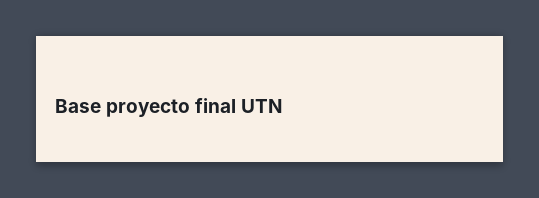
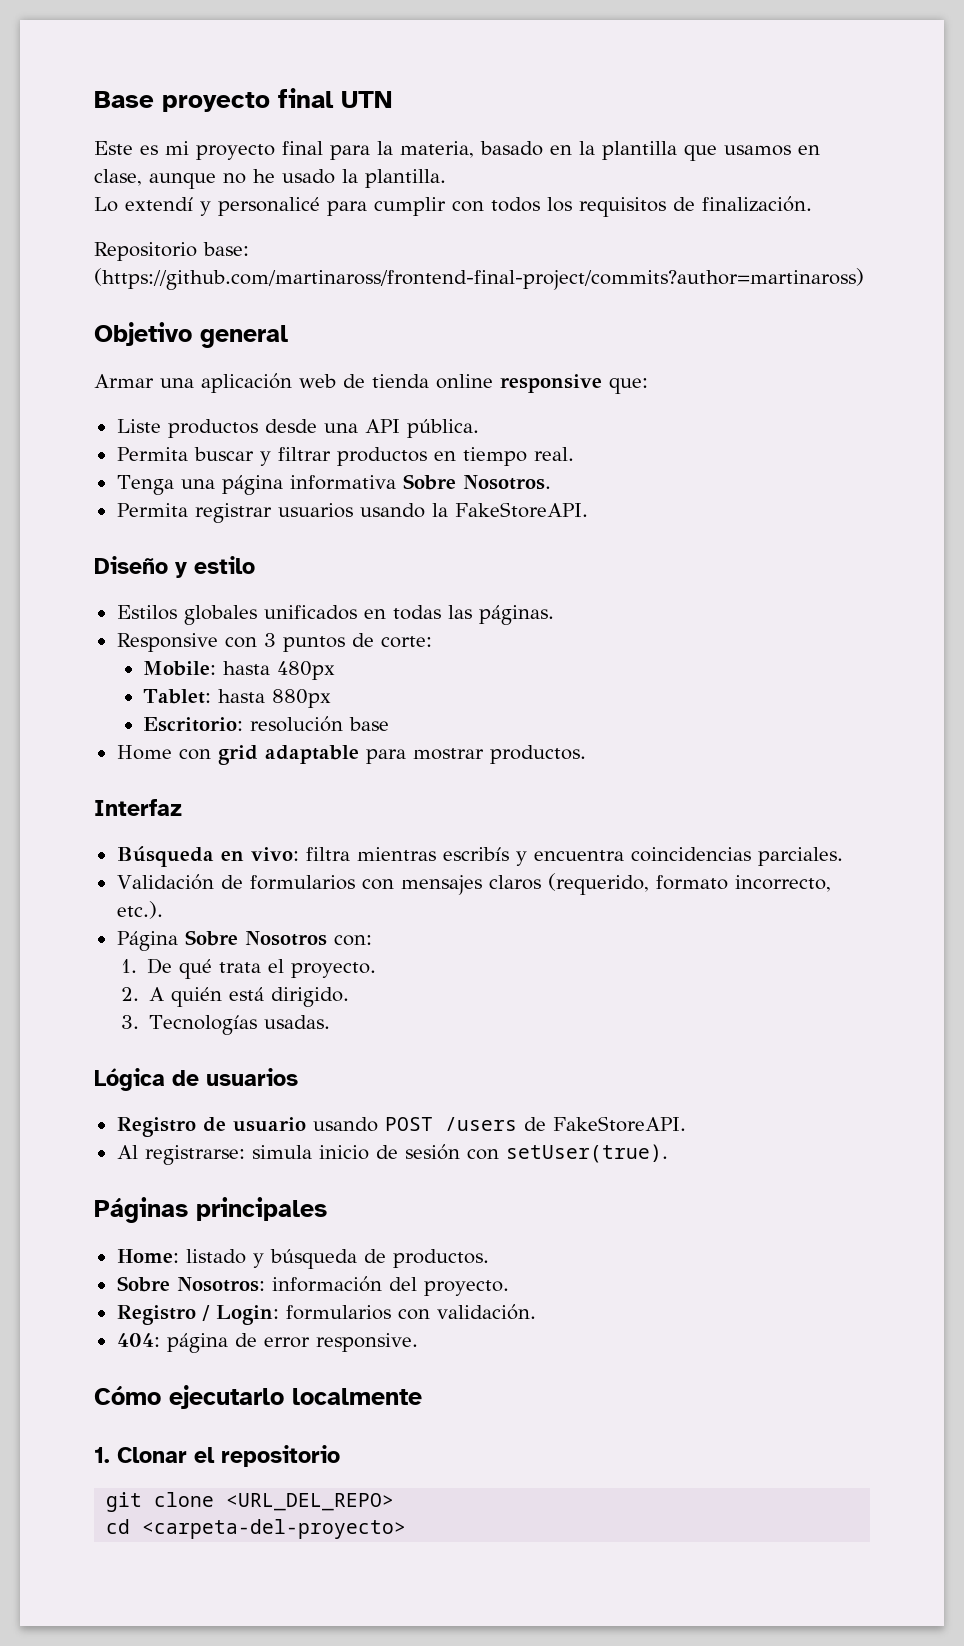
(283, 106) none -> [94,141,820,161] [94,169,446,189] [94,196,812,217] [94,242,249,261] [94,268,864,290] [94,322,288,348] [94,373,648,394] [116,419,479,438] [116,447,574,466] [116,474,551,495] [116,502,588,523] [94,556,255,578] [116,605,554,625] [116,633,432,652] [143,661,336,680] [143,689,332,708] [143,716,390,732] [116,745,586,765] [94,799,182,816] [116,846,843,867] [116,873,831,895] [116,901,163,919] [116,930,372,951] [120,958,377,979] [120,987,349,1007] [120,1015,330,1035] [94,1068,298,1091] [116,1116,686,1137] [116,1144,668,1165] [94,1197,327,1223] [116,1249,489,1269] [116,1276,509,1296] [116,1304,536,1325] [116,1333,418,1353] [94,1385,422,1409] [94,1445,340,1467] [106,1492,395,1512] [106,1519,407,1539] // Este es mi proyecto final para la materia, basado en la plantilla que usamos en clase, aunque no he usado la plantilla. // Lo extendí y personalicé para cumplir con todos los requisitos de finalización. // Repositorio base: (https://github.com/martinaross/frontend-final-project/commits?author=martinaross) // Objetivo general // Armar una aplicación web de tienda online responsive que: // Liste productos desde una API pública. // Permita buscar y filtrar productos en tiempo real. // Tenga una página informativa Sobre Nosotros. // Permita registrar usuarios usando la FakeStoreAPI. // Diseño y estilo // Estilos globales unificados en todas las páginas. // Responsive con 3 puntos de corte: // Mobile: hasta 480px // Tablet: hasta 880px // Escritorio: resolución base // Home con grid adaptable para mostrar productos. // Interfaz // Búsqueda en vivo: filtra mientras escribís y encuentra coincidencias parciales. // Validación de formularios con mensajes claros (requerido, formato incorrecto, etc.). // Página Sobre Nosotros con: // 1. De qué trata el proyecto. // 2. A quién está dirigido. // 3. Tecnologías usadas. // Lógica de usuarios // Registro de usuario usando POST /users de FakeStoreAPI. // Al registrarse: simula inicio de sesión con setUser(true). // Páginas principales // Home: listado y búsqueda de productos. // Sobre Nosotros: información del proyecto. // Registro / Login: formularios con validación. // 404: página de error responsive. // Cómo ejecutarlo localmente // 1. Clonar el repositorio // git clone <URL_DEL_REPO> // cd <carpeta-del-proyecto>

